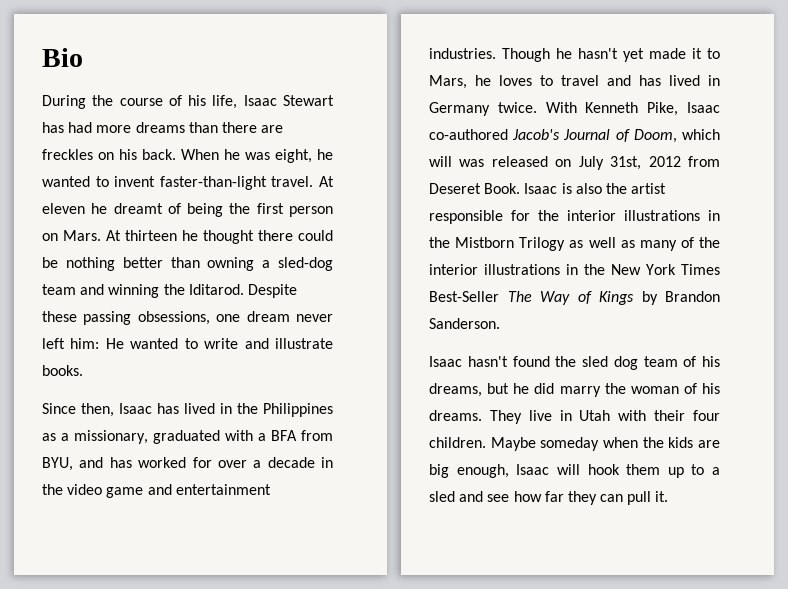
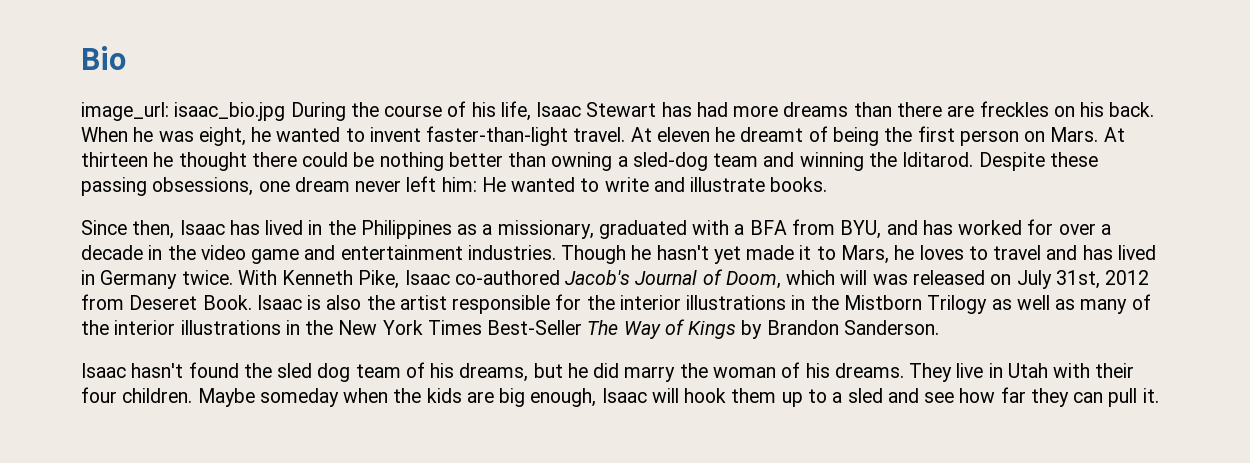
(83, 57) none -> [81,102,286,121] image_url: isaac_bio.jpg

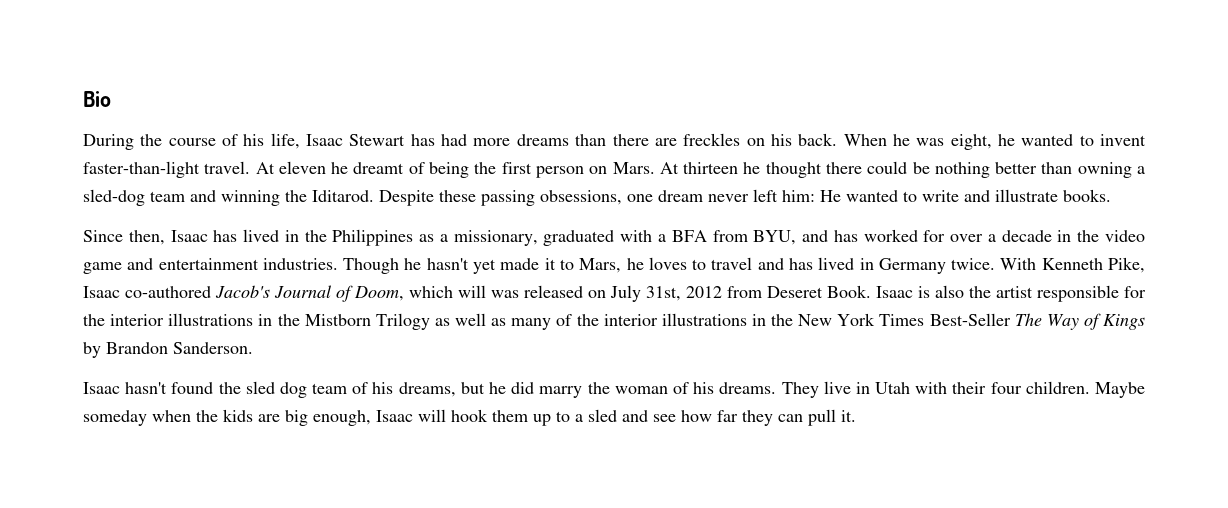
[81,102,286,121] image_url: isaac_bio.jpg -> (111, 99) none

